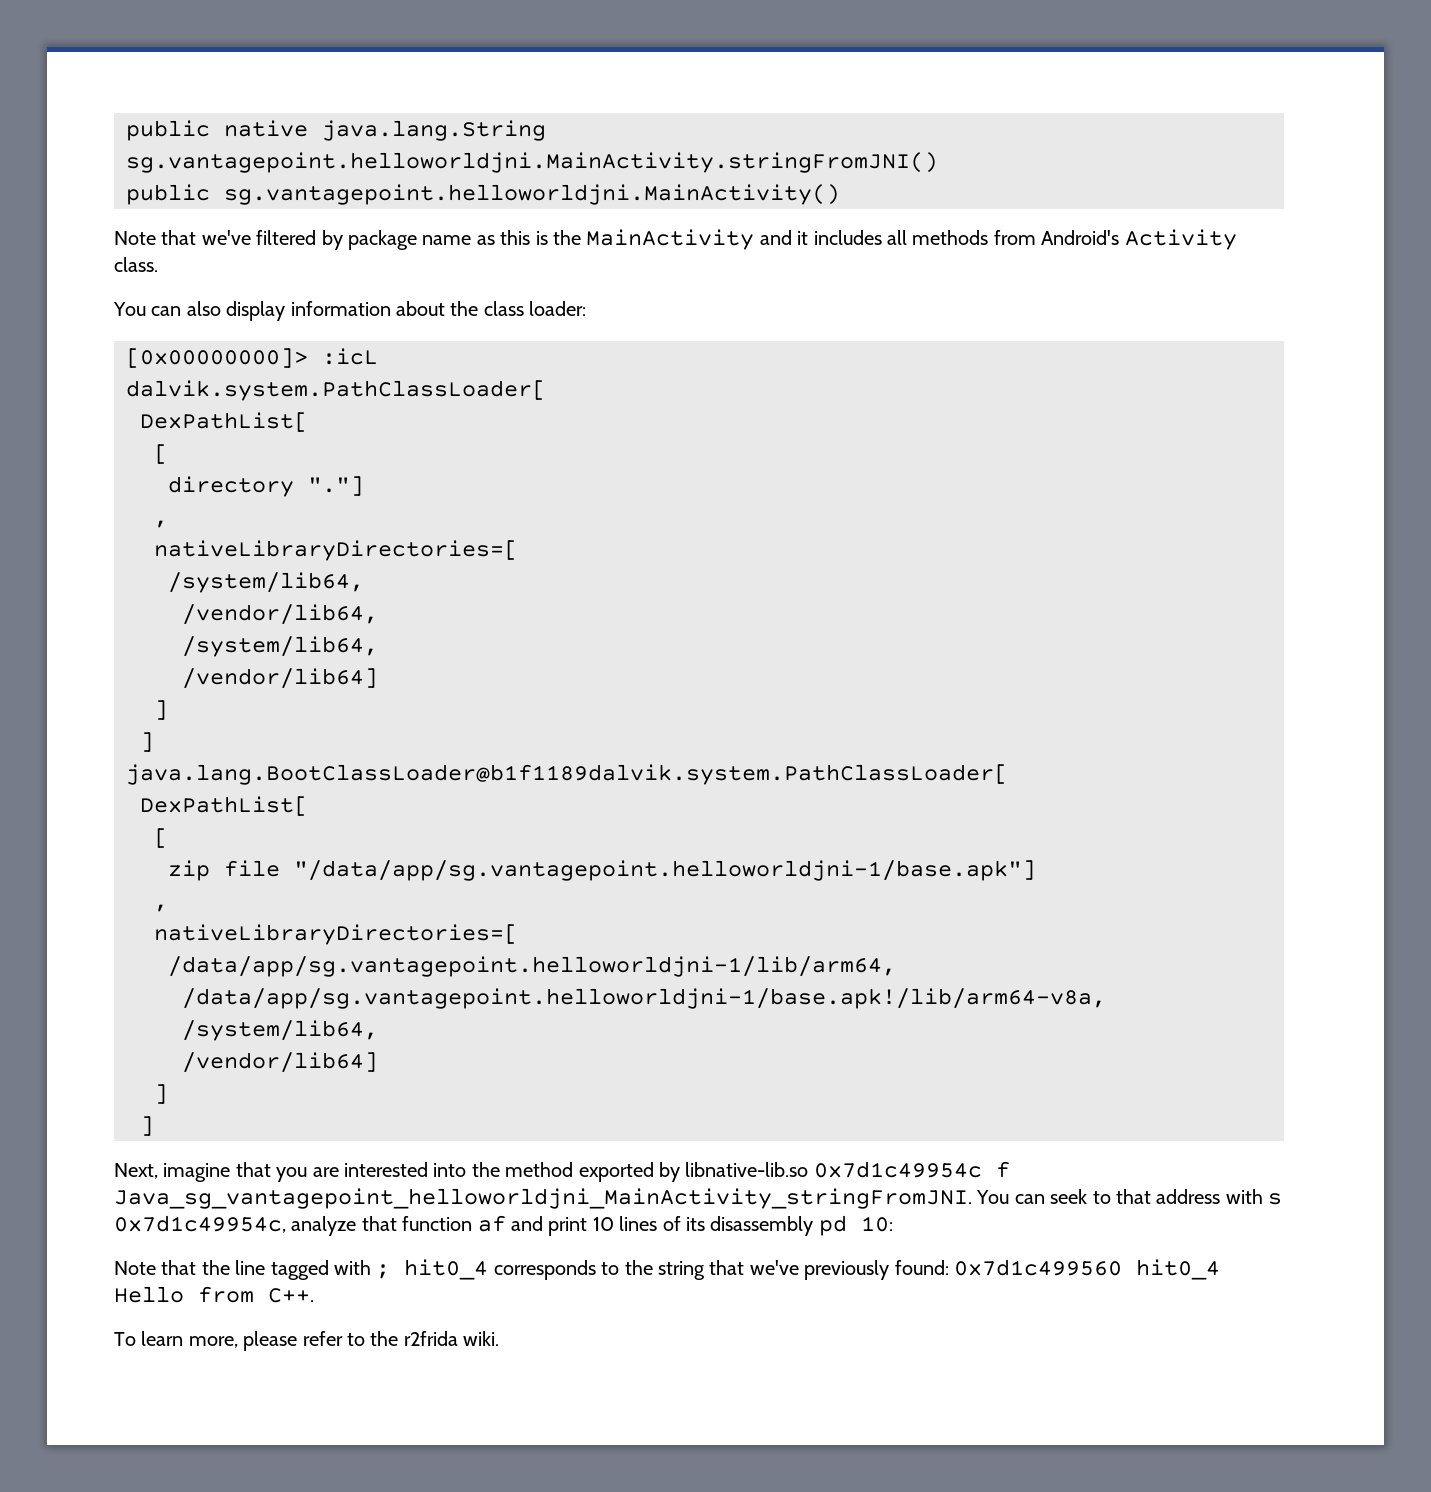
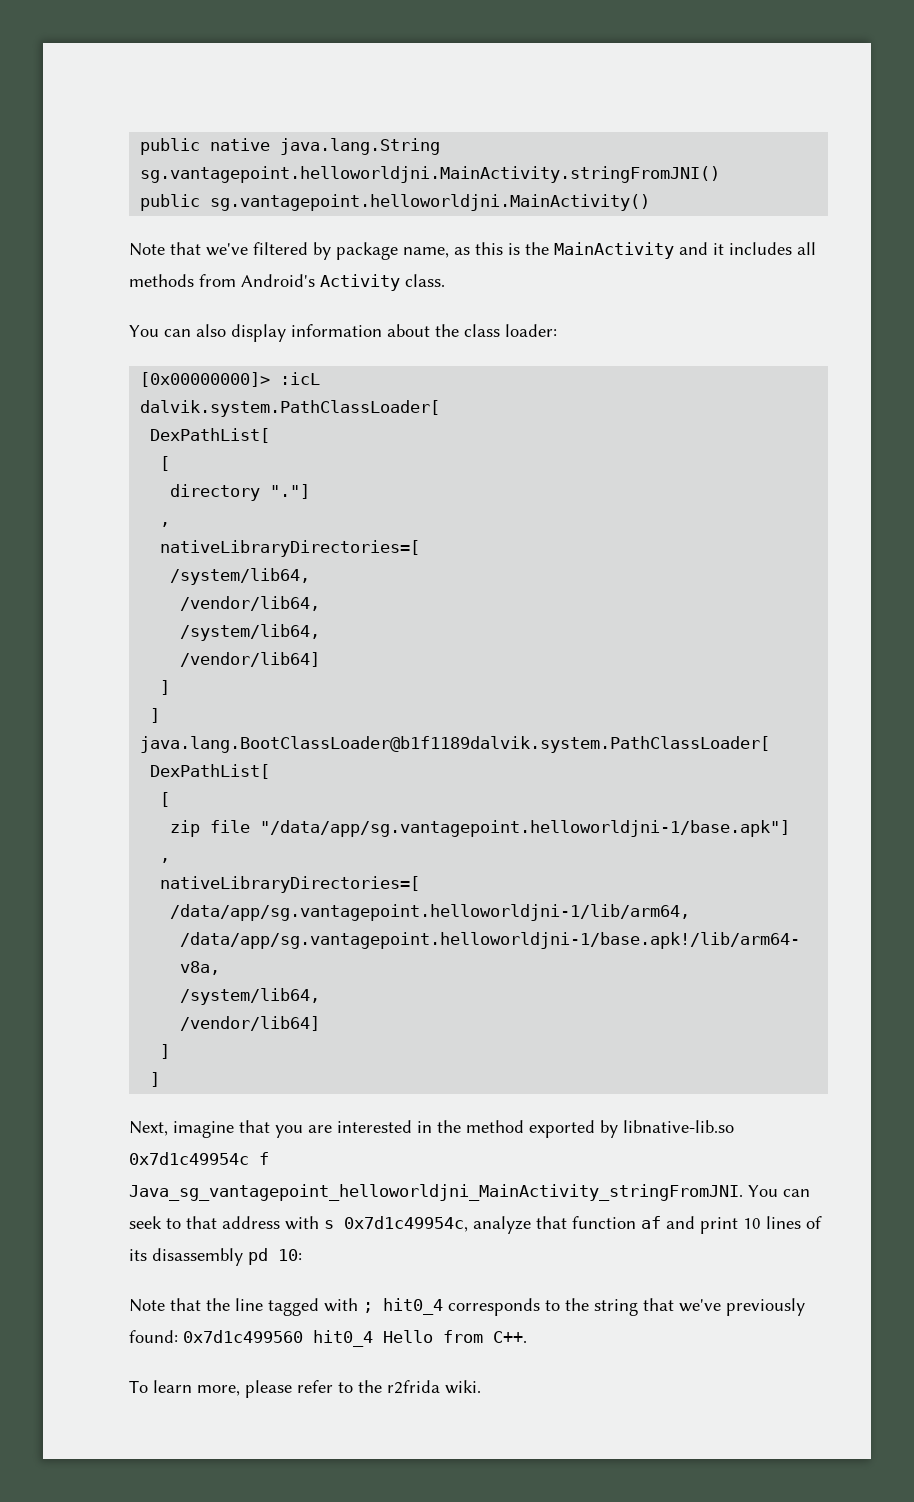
[422,235,472,245] name -> [403,247,449,258] name,
[433,1163,467,1177] into -> [417,1121,432,1133] in

